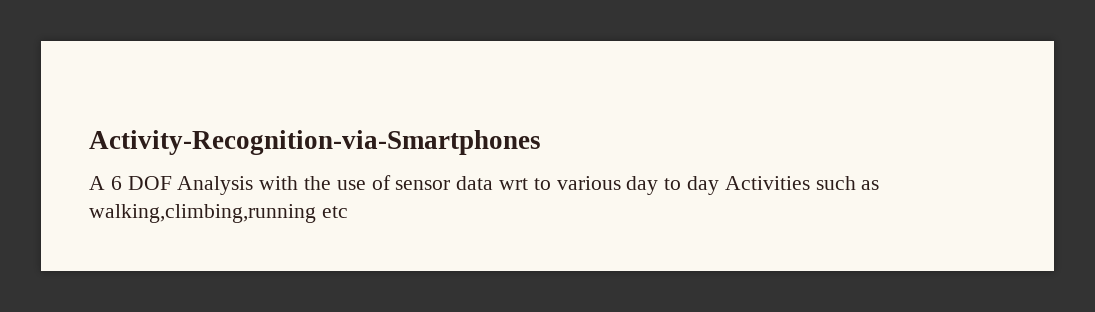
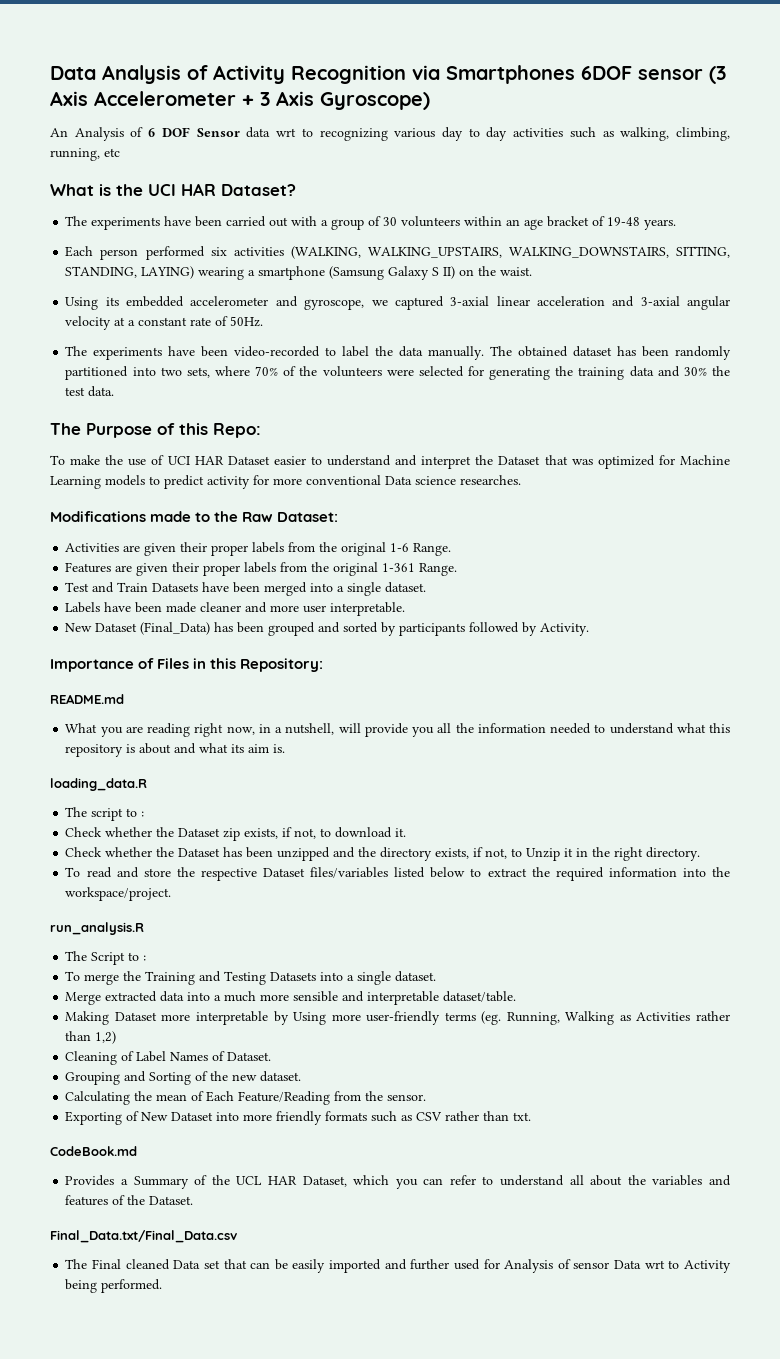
[89,130,541,155] [89,175,451,195] Activity-Recognition-via-Smartphones // A 6 DOF Analysis with the use of sensor -> [50,65,726,84] [50,91,430,110] [50,127,240,141] Data Analysis of Activity Recognition via Smartphones 6DOF sensor (3 Axis Accelerometer + 3 Axis Gyroscope) // An Analysis of 6 DOF Sensor
(551, 184) none -> [319,128,388,141] recognizing
[724,176,880,190] [89,204,348,223] Activities such as walking,climbing,running etc -> [513,127,730,141] [50,148,120,161] [50,183,296,196] [65,216,677,230] [65,246,730,260] [65,266,533,280] [65,296,730,310] [65,316,264,330] [65,346,732,360] [65,366,730,380] [65,386,115,397] [50,423,261,438] [50,455,730,469] [50,475,521,489] [50,511,339,522] [65,542,452,556] [65,562,458,576] [65,582,427,596] [65,602,406,616] [65,622,590,636] [50,658,324,672] [50,694,124,704] [65,723,730,737] [65,743,286,757] [50,778,147,791] [65,807,145,821] [65,827,407,841] [65,847,701,861] [65,867,731,881] [65,887,172,901] [50,922,144,935] [65,951,147,965] [65,971,437,985] [65,991,517,1005] [65,1011,731,1025] [65,1031,117,1044] [65,1051,272,1065] [65,1071,302,1085] [65,1091,427,1105] [65,1111,532,1125] [50,1146,137,1156] [65,1175,731,1189] [65,1195,194,1206] [50,1230,237,1243] [65,1259,731,1273] [65,1279,163,1293] activities such as walking, climbing, running, etc // What is the UCI HAR Dataset? // The experiments have been carried out with a group of 30 volunteers within an age bracket of 19-48 years. // Each person performed six activities (WALKING, WALKING_UPSTAIRS, WALKING_DOWNSTAIRS, SITTING, STANDING, LAYING) wearing a smartphone (Samsung Galaxy S II) on the waist. // Using its embedded accelerometer and gyroscope, we captured 3-axial linear acceleration and 3-axial angular velocity at a constant rate of 50Hz. // The experiments have been video-recorded to label the data manually. The obtained dataset has been randomly partitioned into two sets, where 70% of the volunteers were selected for generating the training data and 30% the test data. // The Purpose of this Repo: // To make the use of UCI HAR Dataset easier to understand and interpret the Dataset that was optimized for Machine Learning models to predict activity for more conventional Data science researches. // Modifications made to the Raw Dataset: // Activities are given their proper labels from the original 1-6 Range. // Features are given their proper labels from the original 1-361 Range. // Test and Train Datasets have been merged into a single dataset. // Labels have been made cleaner and more user interpretable. // New Dataset (Final_Data) has been grouped and sorted by participants followed by Activity. // Importance of Files in this Repository: // README.md // What you are reading right now, in a nutshell, will provide you all the information needed to understand what this repository is about and what its aim is. // loading_data.R // The script to : // Check whether the Dataset zip exists, if not, to download it. // Check whether the Dataset has been unzipped and the directory exists, if not, to Unzip it in the right directory. // To read and store the respective Dataset files/variables listed below to extract the required information into the workspace/project. // run_analysis.R // The Script to : // To merge the Training and Testing Datasets into a single dataset. // Merge extracted data into a much more sensible and interpretable dataset/table. // Making Dataset more interpretable by Using more user-friendly terms (eg. Running, Walking as Activities rather than 1,2) // Cleaning of Label Names of Dataset. // Grouping and Sorting of the new dataset. // Calculating the mean of Each Feature/Reading from the sensor. // Exporting of New Dataset into more friendly formats such as CSV rather than txt. // CodeBook.md // Provides a Summary of the UCL HAR Dataset, which you can refer to understand all about the variables and features of the Dataset. // Final_Data.txt/Final_Data.csv // The Final cleaned Data set that can be easily imported and further used for Analysis of sensor Data wrt to Activity being performed.

